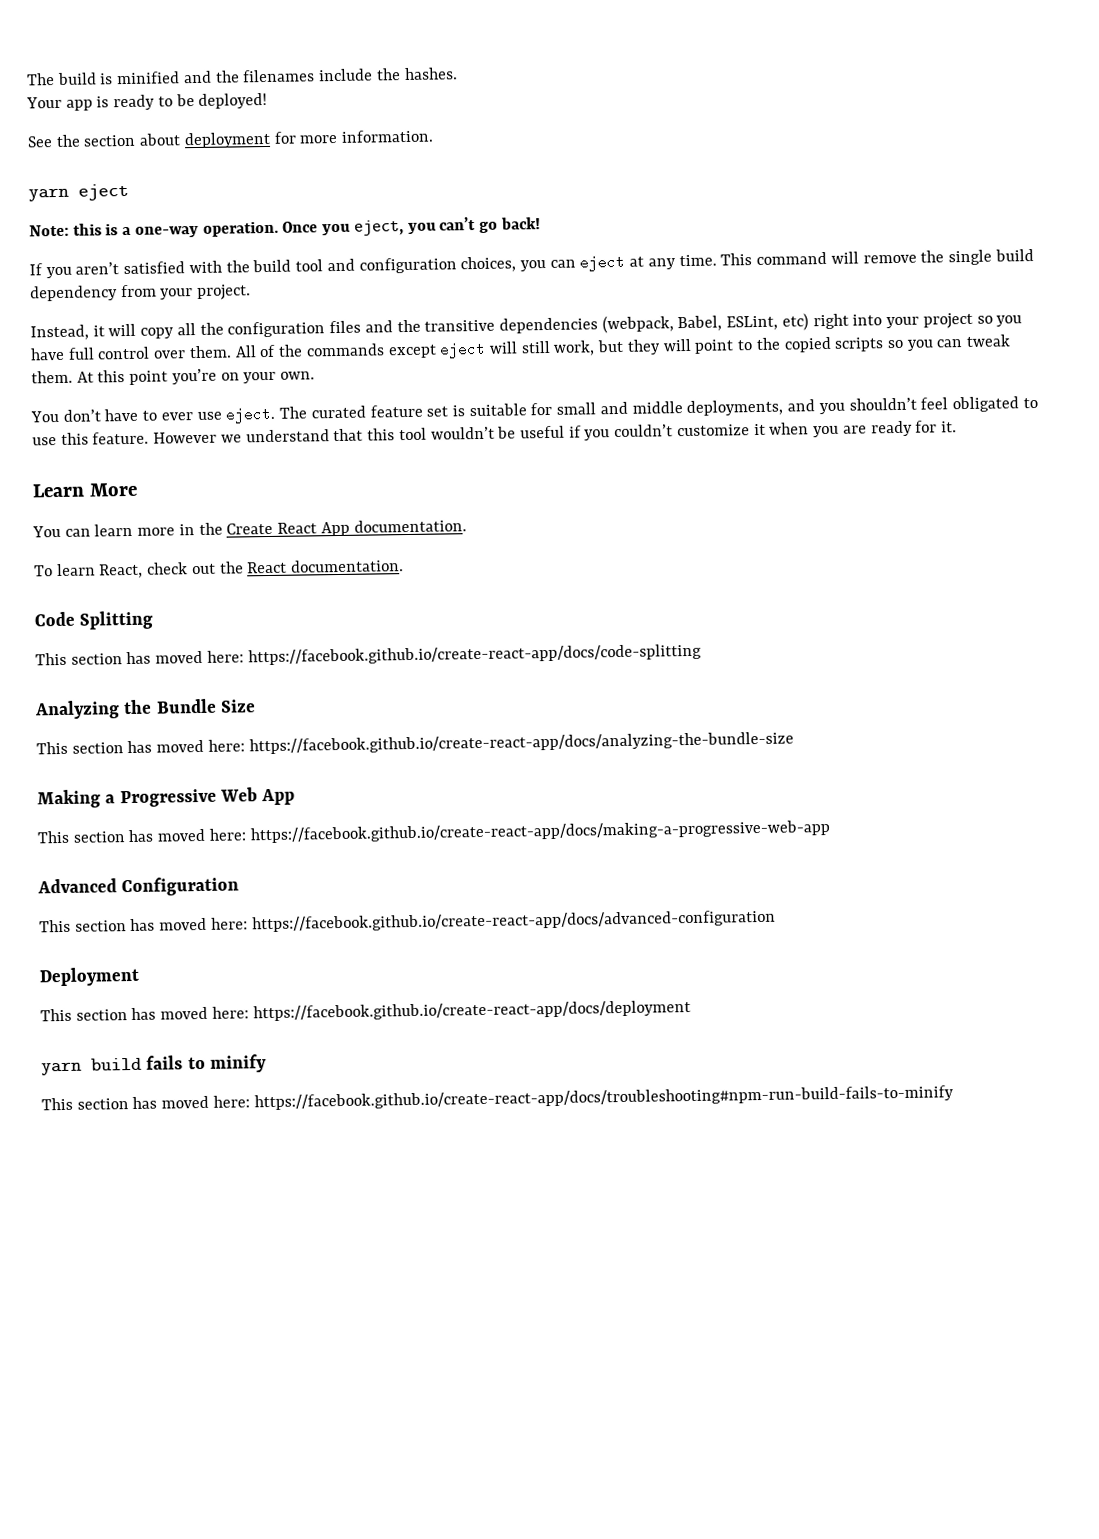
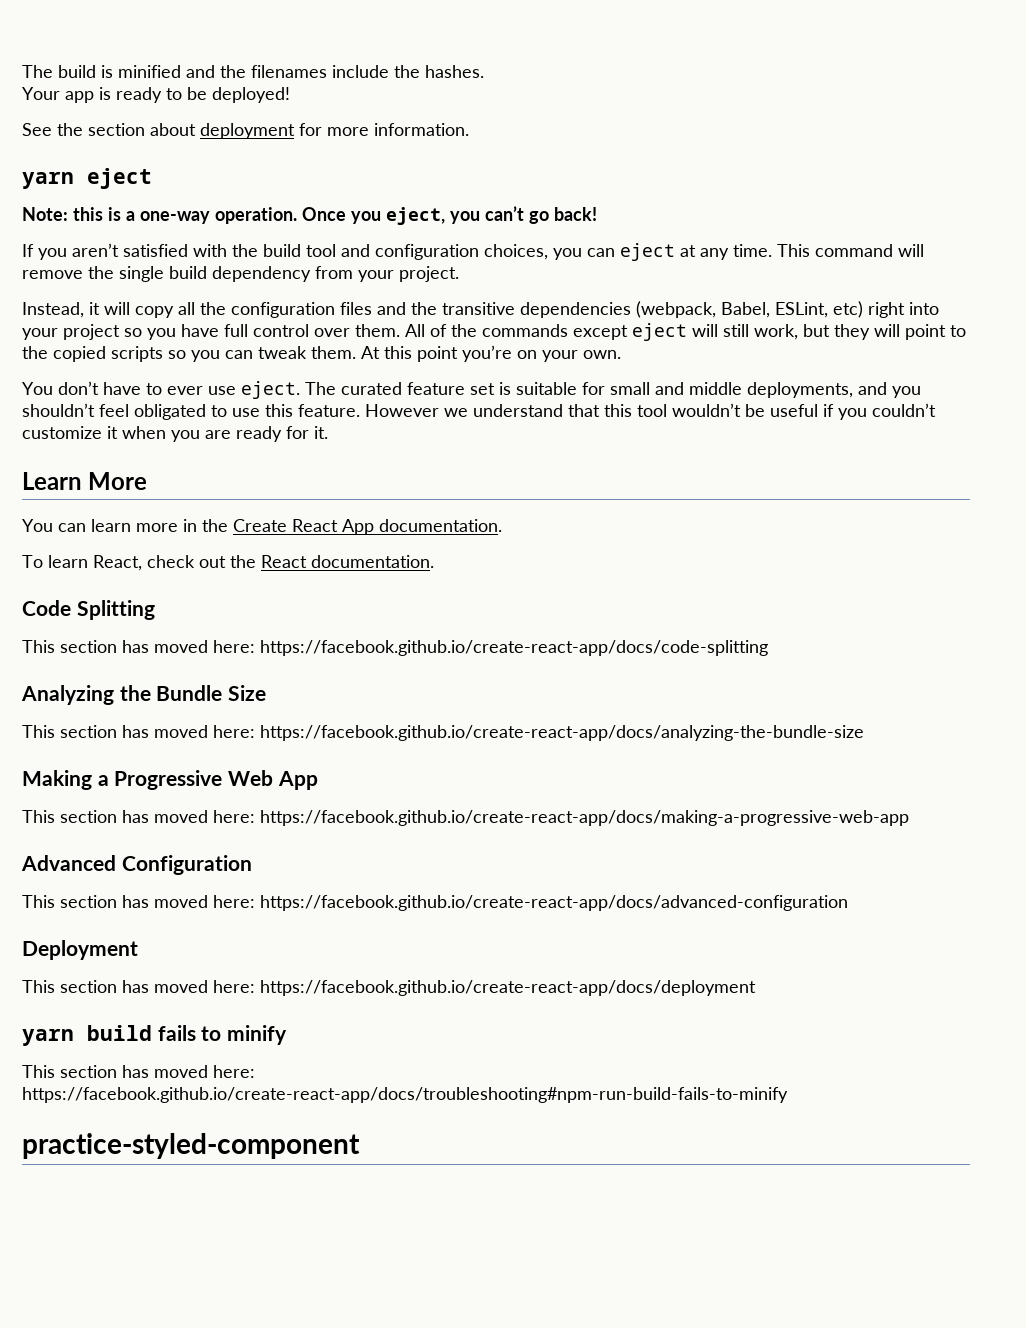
(954, 1098) none -> [22,1133,360,1159] // practice-styled-component

